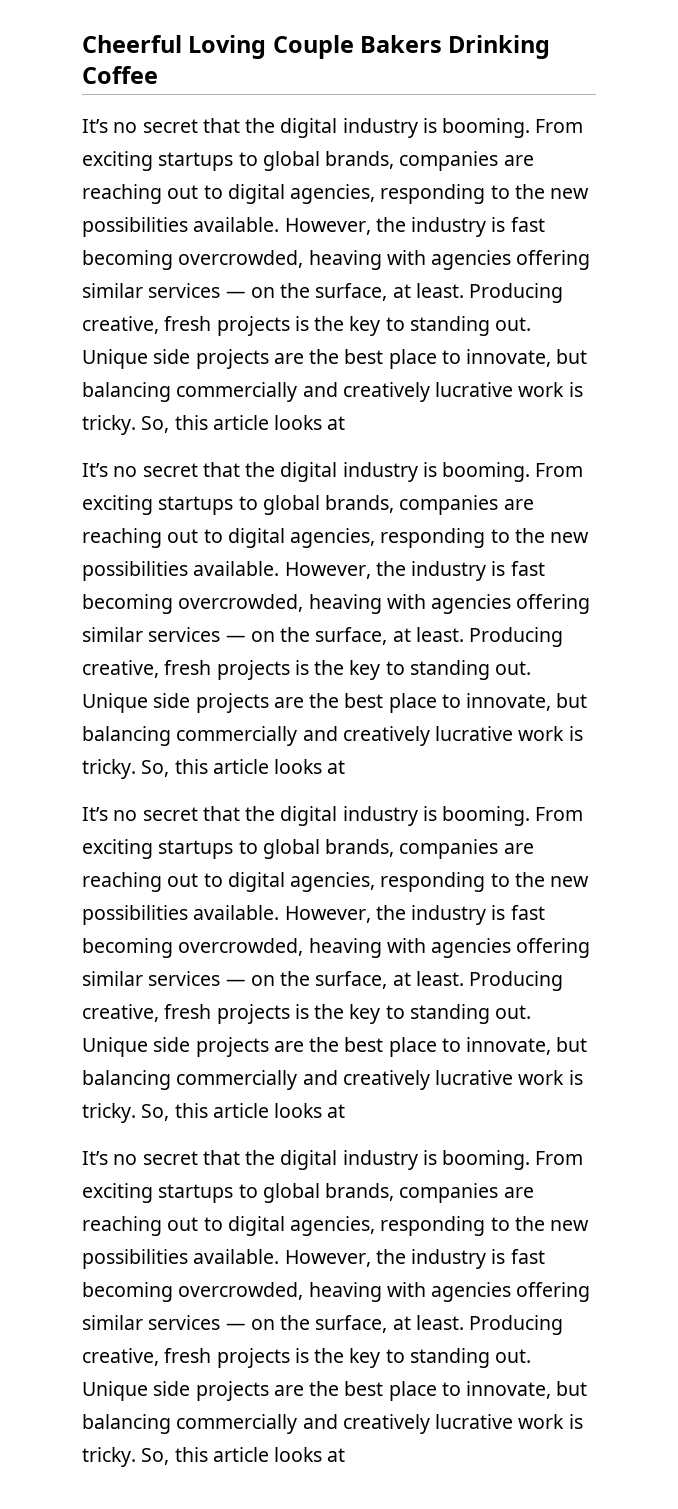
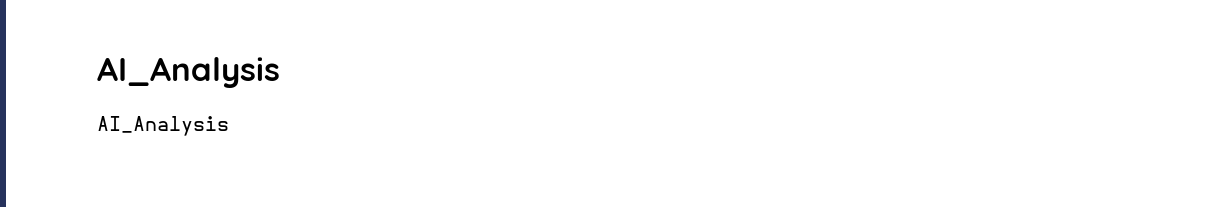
[82,35,551,59] [82,66,158,84] [82,118,584,138] [82,151,534,171] [82,184,590,204] [82,217,545,237] [82,250,591,270] [82,283,564,303] [82,316,532,336] [82,349,588,369] [82,382,583,402] [82,415,346,435] [82,462,584,482] [82,495,534,515] [82,528,590,548] [82,561,545,581] [82,594,591,614] [82,627,564,647] [82,660,532,680] [82,693,588,713] [82,726,583,746] [82,759,346,779] [82,806,584,826] [82,839,534,859] [82,872,590,892] [82,905,545,925] [82,938,591,958] [82,971,564,991] [82,1004,532,1024] [82,1037,588,1057] [82,1070,583,1090] [82,1103,346,1123] [82,1150,584,1170] [82,1183,534,1203] [82,1216,590,1236] [82,1249,545,1269] [82,1282,591,1302] [82,1315,564,1335] [82,1348,532,1368] [82,1381,588,1401] [82,1414,583,1434] [82,1447,346,1467] Cheerful Loving Couple Bakers Drinking Coffee // It’s no secret that the digital industry is booming. From exciting startups to global brands, companies are reaching out to digital agencies, responding to the new possibilities available. However, the industry is fast becoming overcrowded, heaving with agencies offering similar services — on the surface, at least. Producing creative, fresh projects is the key to standing out. Unique side projects are the best place to innovate, but balancing commercially and creatively lucrative work is tricky. So, this article looks at // It’s no secret that the digital industry is booming. From exciting startups to global brands, companies are reaching out to digital agencies, responding to the new possibilities available. However, the industry is fast becoming overcrowded, heaving with agencies offering similar services — on the surface, at least. Producing creative, fresh projects is the key to standing out. Unique side projects are the best place to innovate, but balancing commercially and creatively lucrative work is tricky. So, this article looks at // It’s no secret that the digital industry is booming. From exciting startups to global brands, companies are reaching out to digital agencies, responding to the new possibilities available. However, the industry is fast becoming overcrowded, heaving with agencies offering similar services — on the surface, at least. Producing creative, fresh projects is the key to standing out. Unique side projects are the best place to innovate, but balancing commercially and creatively lucrative work is tricky. So, this article looks at // It’s no secret that the digital industry is booming. From exciting startups to global brands, companies are reaching out to digital agencies, responding to the new possibilities available. However, the industry is fast becoming overcrowded, heaving with agencies offering similar services — on the surface, at least. Producing creative, fresh projects is the key to standing out. Unique side projects are the best place to innovate, but balancing commercially and creatively lucrative work is tricky. So, this article looks at -> [97,57,280,88] [97,116,229,136] AI_Analysis // AI_Analysis

